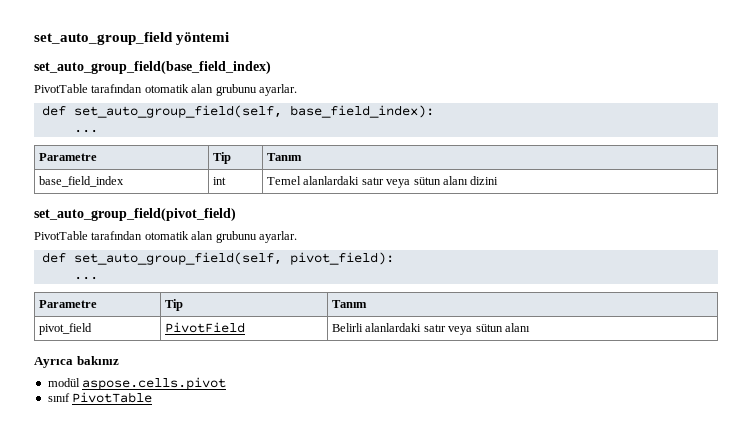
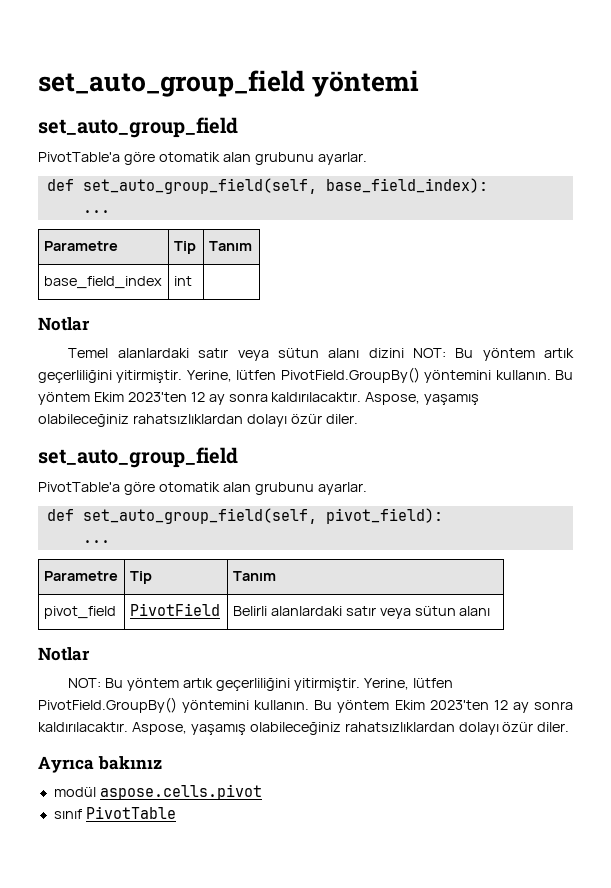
[34,61,271,74] [34,84,143,93] set_auto_group_field(base_field_index) // PivotTable tarafından -> [38,117,238,138] [38,152,155,165] set_auto_group_field // PivotTable'a göre
(227, 181) none -> [38,317,90,331] // Notlar //
[34,208,236,221] [34,231,143,240] // set_auto_group_field(pivot_field) // PivotTable tarafından -> [412,348,575,361] [38,367,574,383] [38,392,480,405] [38,414,358,427] [38,447,238,468] [38,482,155,495] NOT: Bu yöntem artık geçerliliğini yitirmiştir. Yerine, lütfen PivotField.GroupBy() yöntemini kullanın. Bu yöntem Ekim 2023'ten 12 ay sonra kaldırılacaktır. Aspose, yaşamış olabileceğiniz rahatsızlıklardan dolayı özür diler. // set_auto_group_field // PivotTable'a göre
(530, 327) none -> [38,647,90,661] [68,678,453,691] [38,697,573,713] [38,722,570,735] // Notlar // NOT: Bu yöntem artık geçerliliğini yitirmiştir. Yerine, lütfen PivotField.GroupBy() yöntemini kullanın. Bu yöntem Ekim 2023'ten 12 ay sonra kaldırılacaktır. Aspose, yaşamış olabileceğiniz rahatsızlıklardan dolayı özür diler.

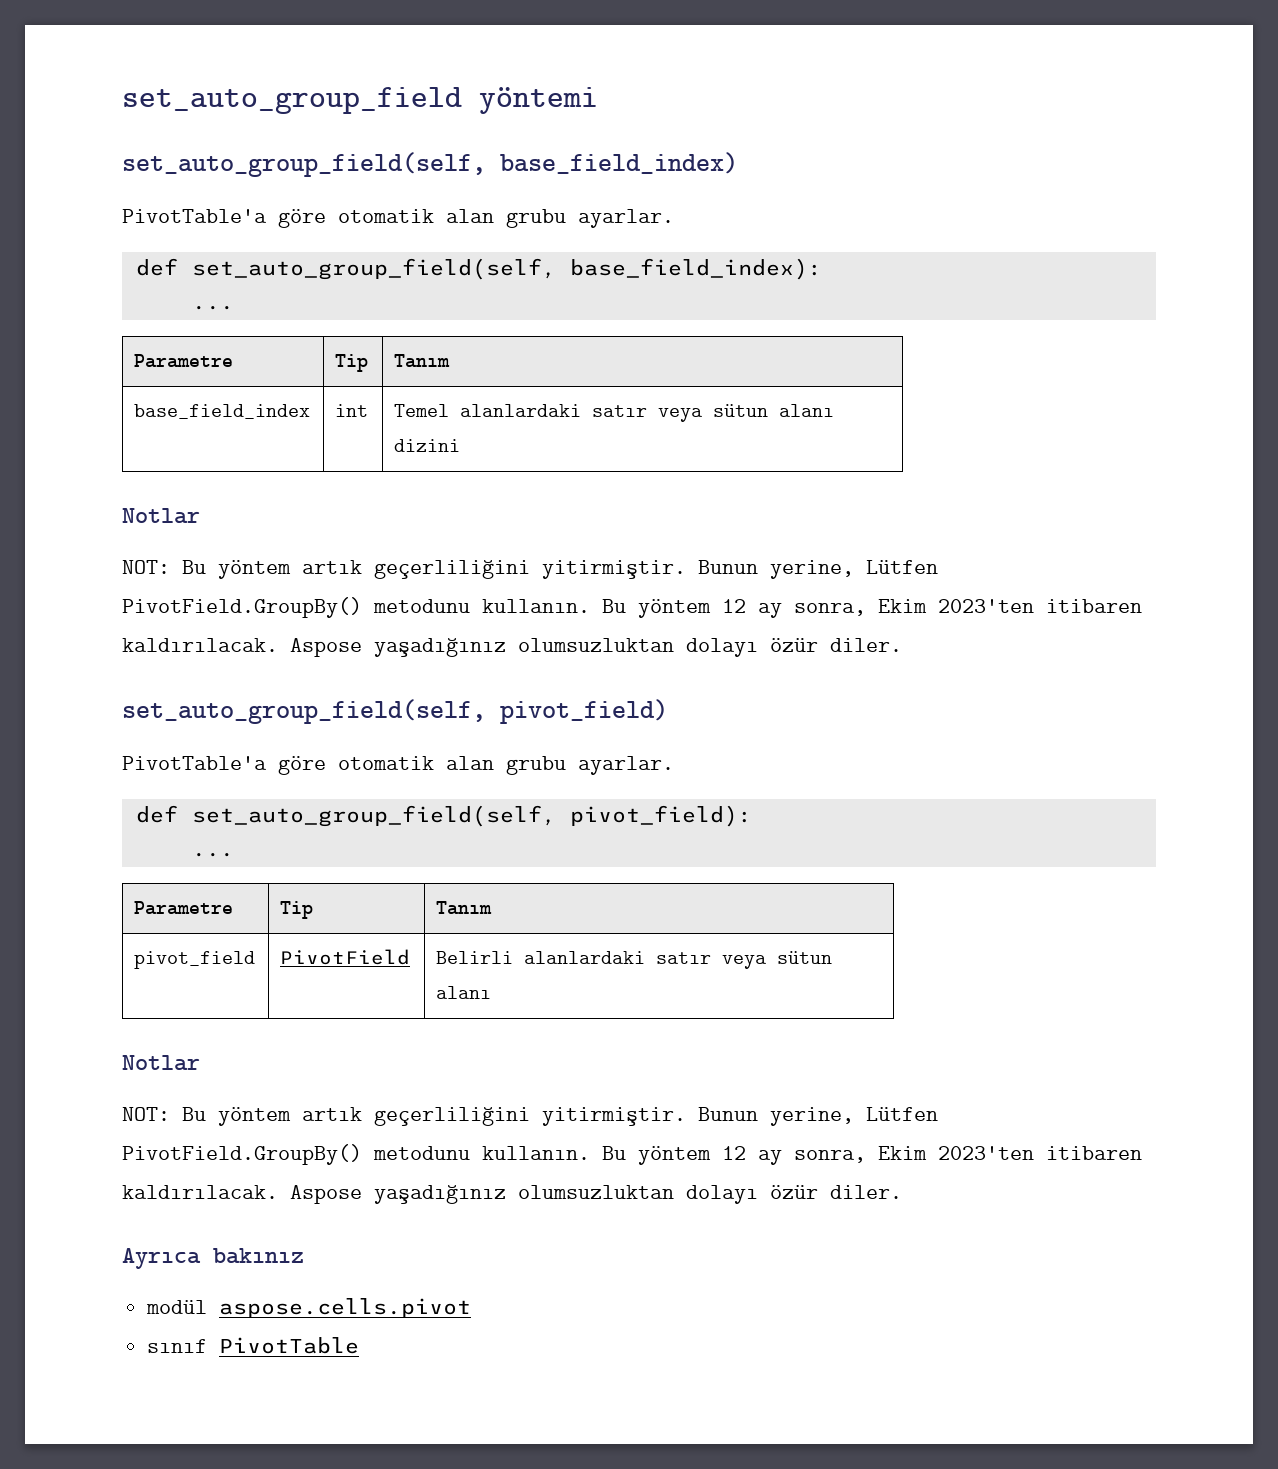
[38,117,238,138] [38,152,314,165] set_auto_group_field // PivotTable'a göre otomatik alan grubunu -> [122,152,738,177] [122,209,566,228] set_auto_group_field(self, base_field_index) // PivotTable'a göre otomatik alan grubu
[38,317,90,331] // Notlar // -> (369, 410) none
[412,348,575,361] [38,367,574,383] [38,392,480,405] [38,414,358,427] [38,447,238,468] [38,482,314,495] NOT: Bu yöntem artık geçerliliğini yitirmiştir. Yerine, lütfen PivotField.GroupBy() yöntemini kullanın. Bu yöntem Ekim 2023'ten 12 ay sonra kaldırılacaktır. Aspose, yaşamış olabileceğiniz rahatsızlıklardan dolayı özür diler. // set_auto_group_field // PivotTable'a göre otomatik alan grubunu -> [122,508,200,524] [122,560,938,579] [122,597,1142,618] [122,638,902,657] [122,699,668,724] [122,756,566,775] // Notlar // NOT: Bu yöntem artık geçerliliğini yitirmiştir. Bunun yerine, Lütfen PivotField.GroupBy() metodunu kullanın. Bu yöntem 12 ay sonra, Ekim 2023'ten itibaren kaldırılacak. Aspose yaşadığınız olumsuzluktan dolayı özür diler. // set_auto_group_field(self, pivot_field) // PivotTable'a göre otomatik alan grubu
[363,678,453,690] [38,697,573,713] [38,722,455,735] Yerine, lütfen PivotField.GroupBy() yöntemini kullanın. Bu yöntem Ekim 2023'ten 12 ay sonra kaldırılacaktır. Aspose, yaşamış olabileceğiniz rahatsızlıklardan -> [698,1107,938,1126] [122,1144,1142,1165] [122,1185,674,1204] Bunun yerine, Lütfen PivotField.GroupBy() metodunu kullanın. Bu yöntem 12 ay sonra, Ekim 2023'ten itibaren kaldırılacak. Aspose yaşadığınız olumsuzluktan

